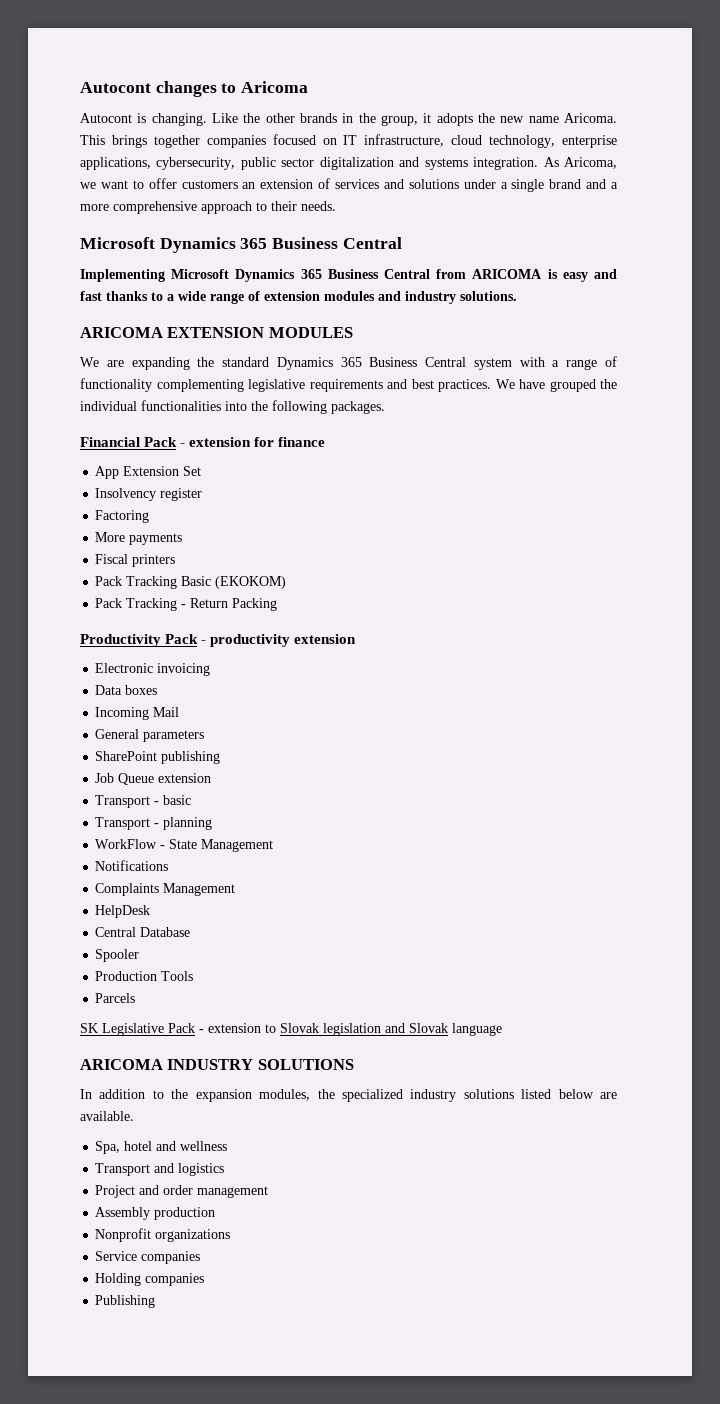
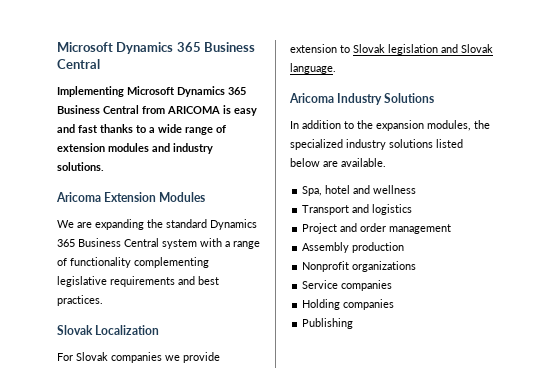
[80,81,309,97] [80,113,617,126] [80,134,617,148] [80,157,618,170] [80,178,618,192] [80,201,336,214] Autocont changes to Aricoma // Autocont is changing. Like the other brands in the group, it adopts the new name Aricoma. This brings together companies focused on IT infrastructure, cloud technology, enterprise applications, cybersecurity, public sector digitalization and systems integration. As Aricoma, we want to offer customers an extension of services and solutions under a single brand and a more comprehensive approach to their needs. // -> (57, 47) none
[80,327,353,338] ARICOMA EXTENSION MODULES -> [56,192,206,202] Aricoma Extension Modules
[495,379,617,392] [80,400,385,414] [80,437,326,447] [95,466,202,479] [95,488,203,501] [95,510,150,523] [95,532,183,545] [95,554,176,567] [95,576,287,589] [95,598,278,611] [80,634,357,647] [95,663,211,676] [95,685,158,695] [95,707,180,720] [95,729,205,742] [95,751,221,764] [95,773,212,785] [95,795,192,808] [95,817,213,830] [95,839,274,852] [95,860,169,871] [95,883,236,896] [95,905,151,918] [95,927,191,937] [95,949,140,962] [95,971,194,981] [95,993,136,1003] [80,1023,204,1036] We have grouped the individual functionalities into the following packages. // Financial Pack - extension for finance // App Extension Set // Insolvency register // Factoring // More payments // Fiscal printers // Pack Tracking Basic (EKOKOM) // Pack Tracking - Return Packing // Productivity Pack - productivity extension // Electronic invoicing // Data boxes // Incoming Mail // General parameters // SharePoint publishing // Job Queue extension // Transport - basic // Transport - planning // WorkFlow - State Management // Notifications // Complaints Management // HelpDesk // Central Database // Spooler // Production Tools // Parcels // SK Legislative Pack - -> [57,325,160,335] [57,352,220,363] // Slovak Localization // For Slovak companies we provide
[452,1023,502,1036] [80,1059,354,1070] language // ARICOMA INDUSTRY SOLUTIONS -> [290,63,336,74] [289,93,435,105] language. // Aricoma Industry Solutions

